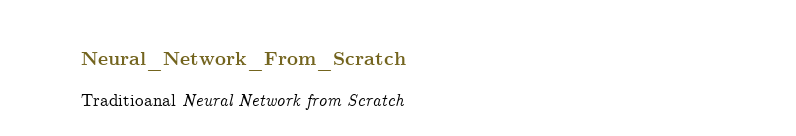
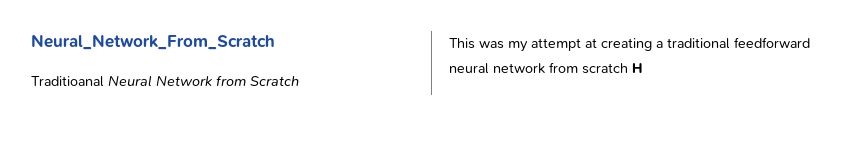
(405, 100) none -> [449,37,810,52] [449,62,643,74] // This was my attempt at creating a traditional feedforward neural network from scratch H

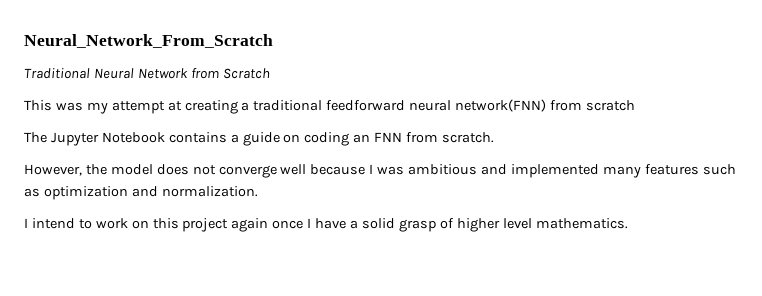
[31,76,104,87] Traditioanal -> [24,68,90,79] Traditional
[493,63,545,74] network -> [455,99,547,112] network(FNN)
[632,63,643,73] H -> [24,132,495,146] [24,164,736,178] [24,186,258,200] [24,218,628,232] // The Jupyter Notebook contains a guide on coding an FNN from scratch. // However, the model does not converge well because I was ambitious and implemented many features such as optimization and normalization. // I intend to work on this project again once I have a solid grasp of higher level mathematics.

